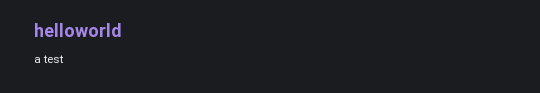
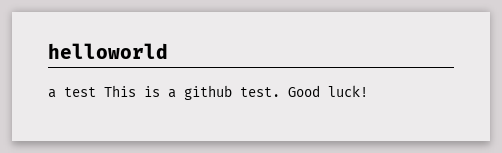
(65, 59) none -> [104,85,368,100] This is a github test. Good luck!

